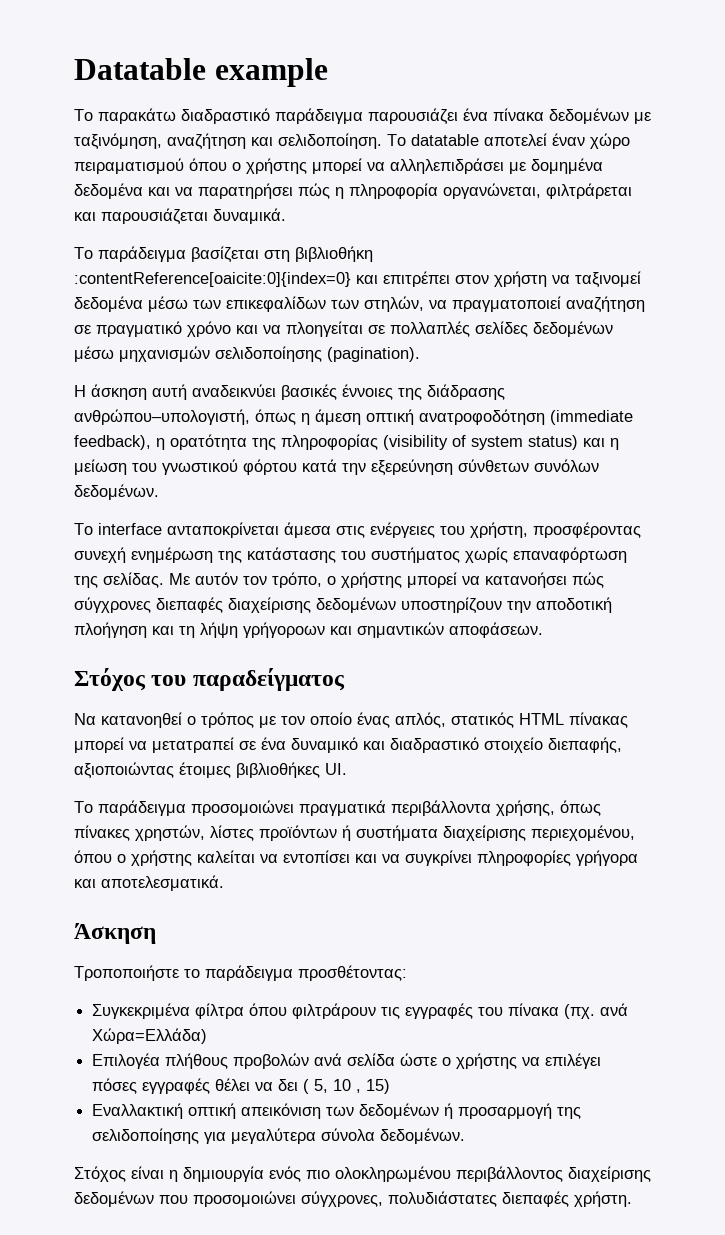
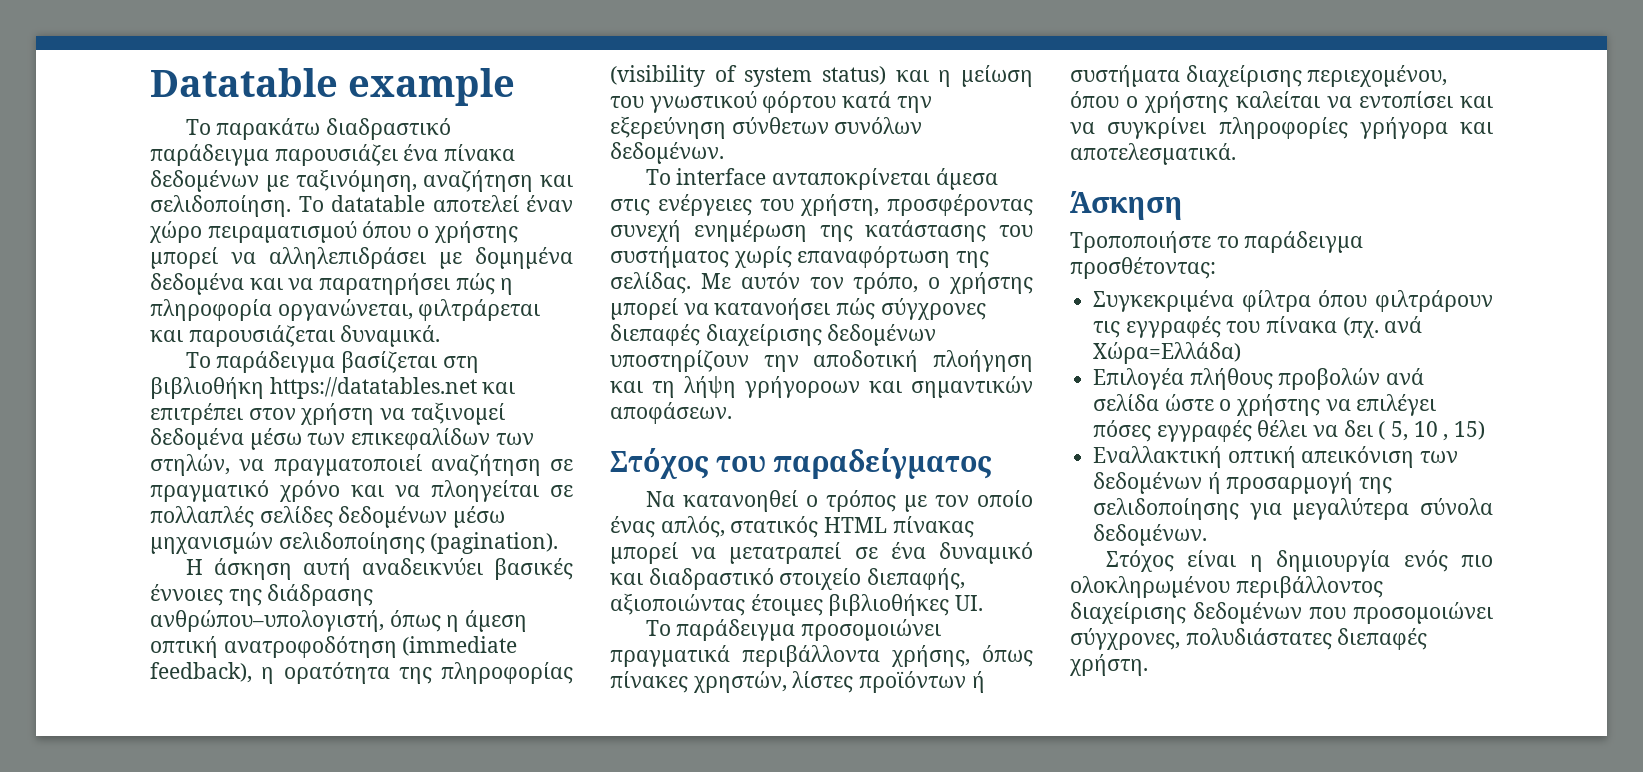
[74,272,351,287] :contentReference[oaicite:0]{index=0} -> [269,377,477,399] https://datatables.net

